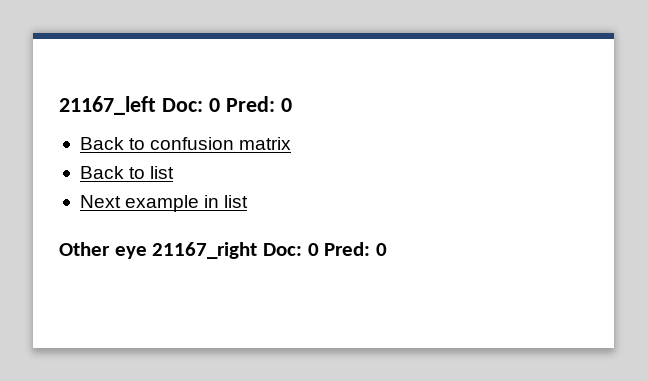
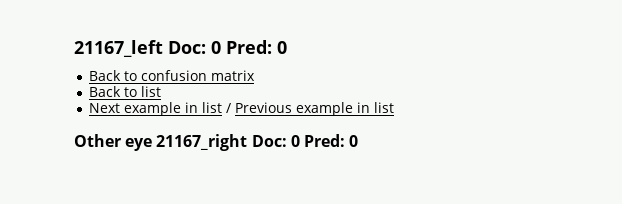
(249, 201) none -> [225,102,394,116] / Previous example in list

